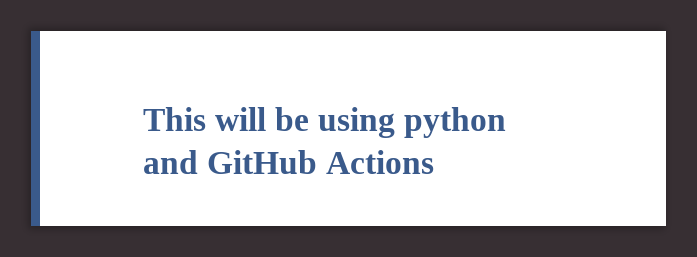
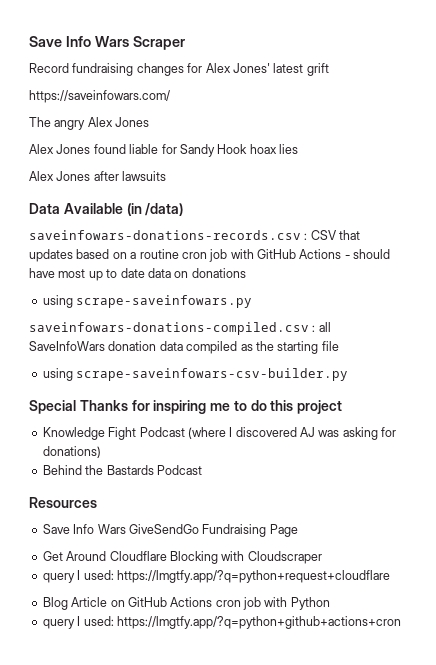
[143,107,507,138] [143,150,435,174] This will be using python and GitHub Actions -> [29,36,185,50] [29,63,329,76] [29,90,170,103] [29,117,150,130] [29,144,298,157] [29,171,167,181] [29,203,184,216] [29,230,361,240] [29,249,391,262] [29,268,246,281] [42,295,253,308] [29,322,331,335] [29,341,339,354] [42,368,349,381] [29,400,343,414] [42,427,397,440] [42,446,101,458] [42,465,202,475] [29,497,97,508] [42,524,298,537] [42,551,322,564] [42,570,390,583] [42,597,330,610] [42,616,401,629] Save Info Wars Scraper // Record fundraising changes for Alex Jones' latest grift // https://saveinfowars.com/ // The angry Alex Jones // Alex Jones found liable for Sandy Hook hoax lies // Alex Jones after lawsuits // Data Available (in /data) // saveinfowars-donations-records.csv : CSV that updates based on a routine cron job with GitHub Actions - should have most up to date data on donations // using scrape-saveinfowars.py // saveinfowars-donations-compiled.csv : all SaveInfoWars donation data compiled as the starting file // using scrape-saveinfowars-csv-builder.py // Special Thanks for inspiring me to do this project // Knowledge Fight Podcast (where I discovered AJ was asking for donations) // Behind the Bastards Podcast // Resources // Save Info Wars GiveSendGo Fundraising Page // Get Around Cloudflare Blocking with Cloudscraper // query I used: https://lmgtfy.app/?q=python+request+cloudflare // Blog Article on GitHub Actions cron job with Python // query I used: https://lmgtfy.app/?q=python+github+actions+cron

